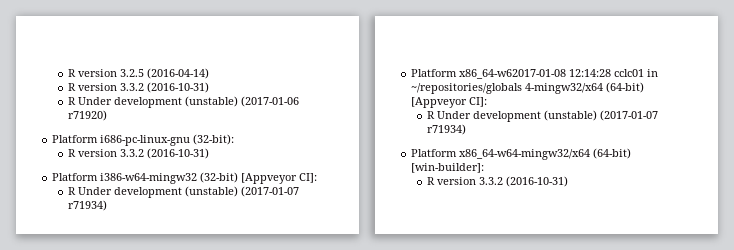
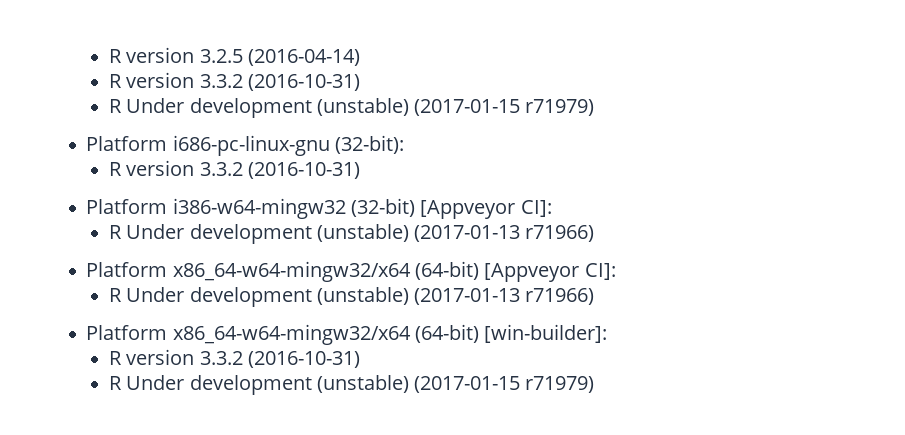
[240,96,299,107] [67,110,107,121] (2017-01-06 r71920) -> [414,99,595,116] (2017-01-15 r71979)
[240,186,299,197] [67,200,107,211] [411,69,659,79] [411,83,604,94] (2017-01-07 r71934) // Platform x86_64-w62017-01-08 12:14:28 cclc01 in ~/repositories/globals 4-mingw32/x64 -> [414,225,595,242] [86,261,411,282] (2017-01-13 r71966) // Platform x86_64-w64-mingw32/x64
[599,110,658,121] [426,124,466,135] (2017-01-07 r71934) -> [414,288,595,305] (2017-01-13 r71966)
(568, 181) none -> [108,375,595,395] // R Under development (unstable) (2017-01-15 r71979)

